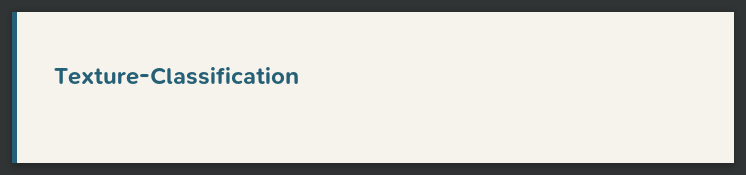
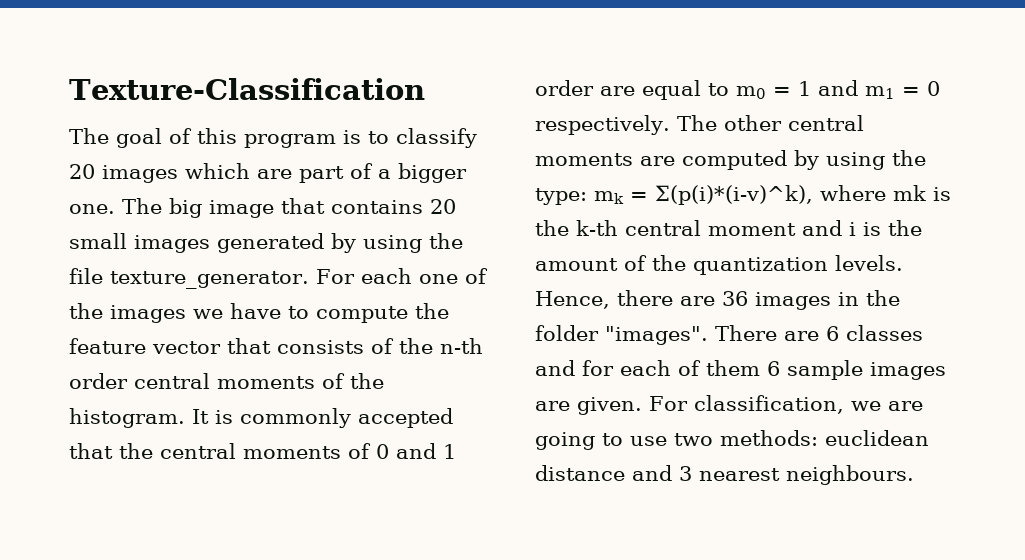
(299, 76) none -> [69,128,477,148] [69,163,467,183] [69,198,456,218] [69,233,463,253] [69,268,488,289] [69,303,449,323] [69,338,483,354] [69,373,384,389] [69,408,453,428] [69,443,456,459] [535,80,940,100] [535,115,864,135] [535,150,926,170] [535,185,951,205] [535,220,922,236] [535,255,903,275] [535,290,900,310] [535,325,923,345] [535,360,946,380] [535,395,923,415] [535,430,929,450] [535,465,914,485] // The goal of this program is to classify 20 images which are part of a bigger one. The big image that contains 20 small images generated by using the file texture_generator. For each one of the images we have to compute the feature vector that consists of the n-th order central moments of the histogram. It is commonly accepted that the central moments of 0 and 1 order are equal to m0 = 1 and m1 = 0 respectively. The other central moments are computed by using the type: mk = Σ(p(i)*(i-v)^k), where mk is the k-th central moment and i is the amount of the quantization levels. Hence, there are 36 images in the folder "images". There are 6 classes and for each of them 6 sample images are given. For classification, we are going to use two methods: euclidean distance and 3 nearest neighbours.

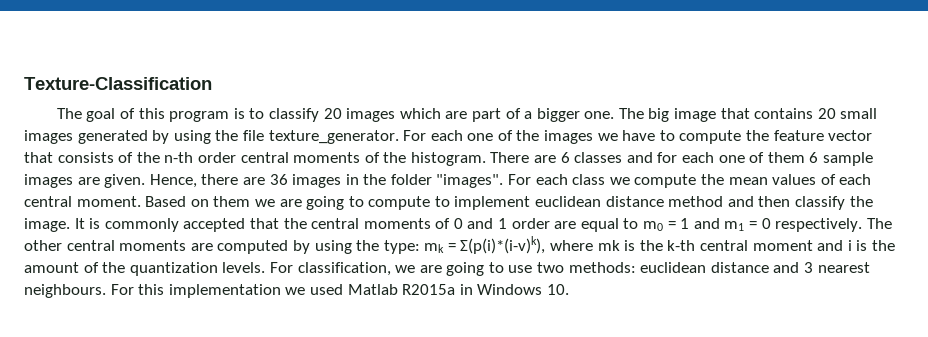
(185, 418) none -> [490,152,873,166] [24,174,872,188] [24,196,873,210] [24,218,70,232] There are 6 classes and for each one of them 6 sample images are given. Hence, there are 36 images in the folder "images". For each class we compute the mean values of each central moment. Based on them we are going to compute to implement euclidean distance method and then classify the image.
[655,185,813,205] Σ(p(i)*(i-v)^k), -> [460,236,546,254] Σ(p(i)*(i-v)k),
[535,290,900,310] [535,325,923,345] [535,360,946,380] [535,397,642,415] Hence, there are 36 images in the folder "images". There are 6 classes and for each of them 6 sample images are given. -> (266, 267) none
(914, 475) none -> [110,284,569,298] For this implementation we used Matlab R2015a in Windows 10.

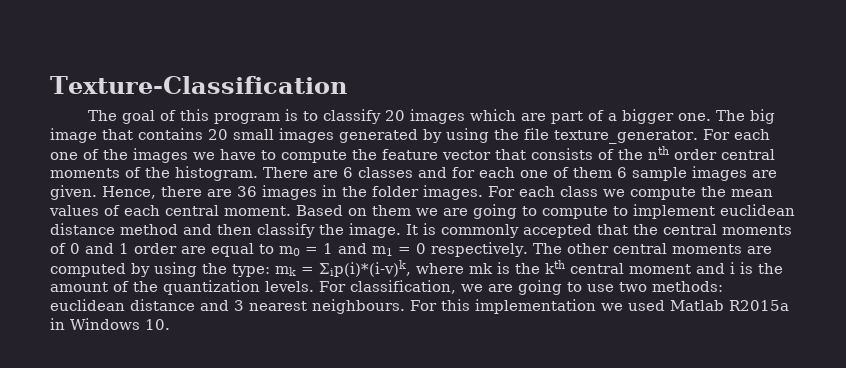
[164,152,194,163] n-th -> [648,146,669,160] nth
[436,174,504,188] "images". -> [423,185,483,200] images.
[460,236,546,254] Σ(p(i)*(i-v)k), -> [319,260,411,277] Σip(i)*(i-v)k,
[667,240,696,251] k-th -> [545,260,565,274] kth

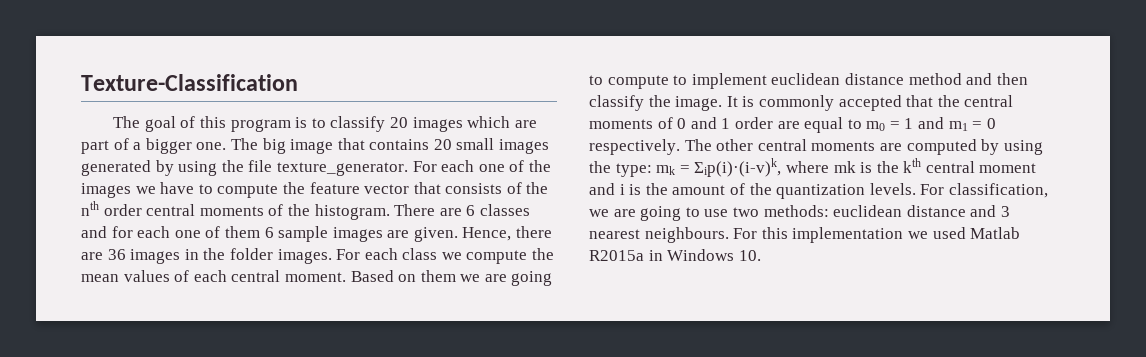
[319,260,411,277] Σip(i)*(i-v)k, -> [694,158,782,177] Σip(i)·(i-v)k,

